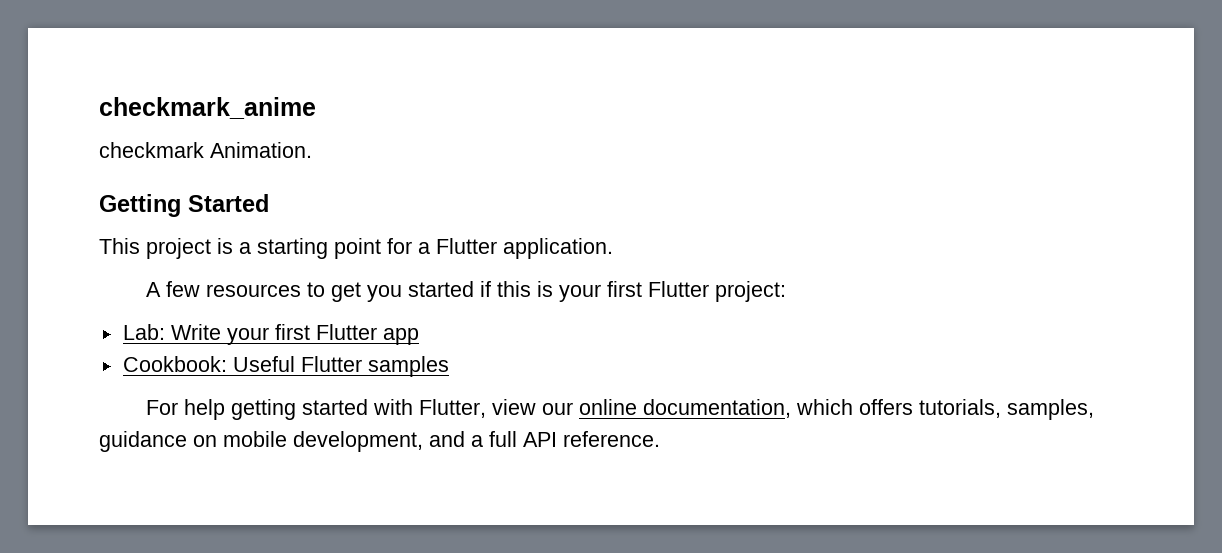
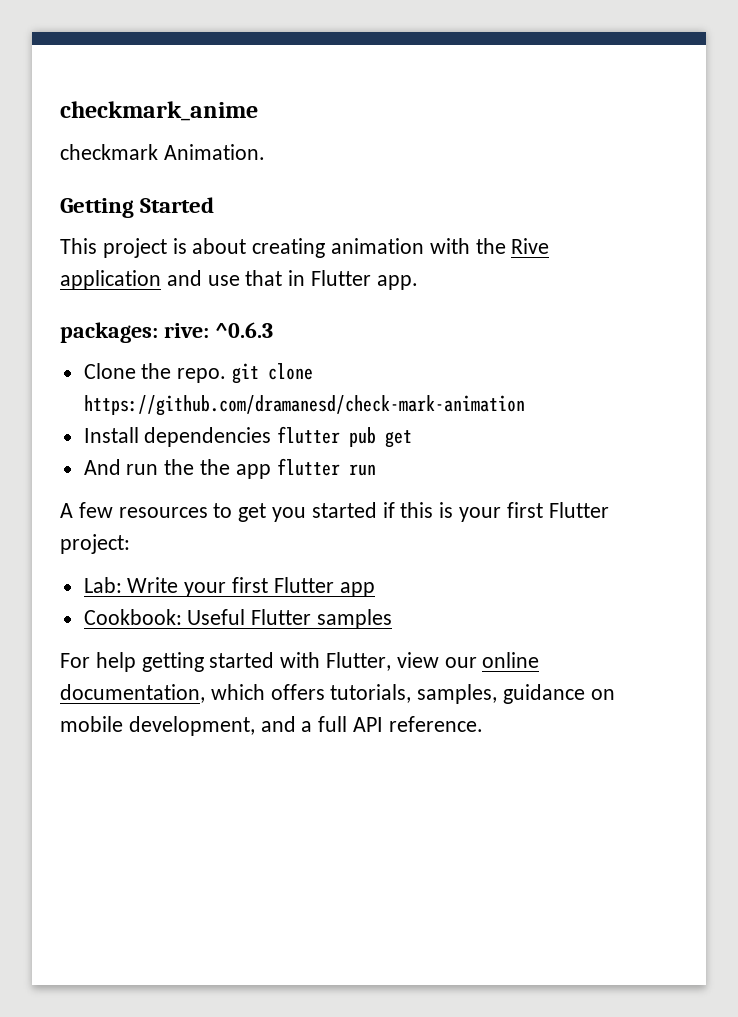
[239,238,613,259] a starting point for a Flutter application. -> [192,238,550,258] [60,270,418,290] [60,322,273,343] [83,363,314,384] [83,395,525,416] [83,426,413,448] [83,458,376,479] about creating animation with the Rive application and use that in Flutter app. // packages: rive: ^0.6.3 // Clone the repo. git clone https://github.com/dramanesd/check-mark-animation // Install dependencies flutter pub get // And run the the app flutter run

